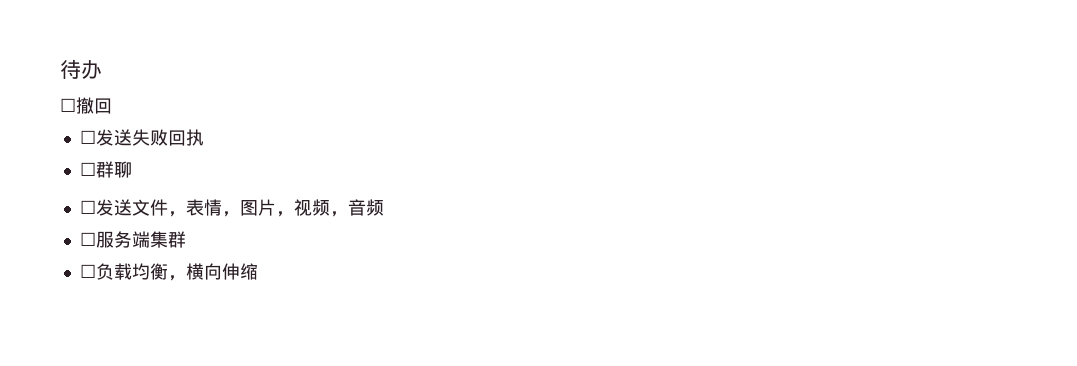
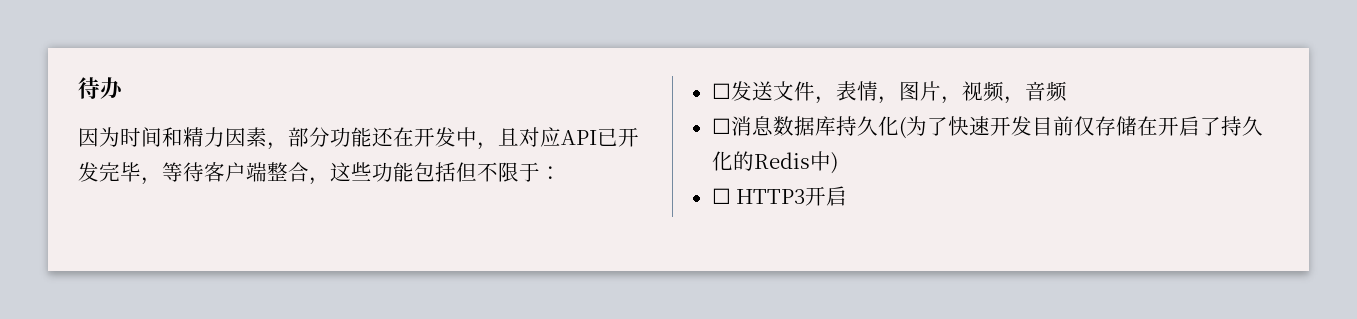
[60,97,112,114] [79,129,204,146] [79,161,132,178] ☐撤回 // ☐发送失败回执 // ☐群聊 -> [78,127,639,150] [78,162,561,185] 因为时间和精力因素，部分功能还在开发中，且对应API已开发完毕，等待客户端整合，这些功能包括但不限于：
[95,231,186,248] [79,263,258,281] 服务端集群 // ☐负载均衡，横向伸缩 -> [730,116,1263,139] [711,151,838,174] [711,186,848,206] 消息数据库持久化(为了快速开发目前仅存储在开启了持久化的Redis中) // ☐ HTTP3开启

